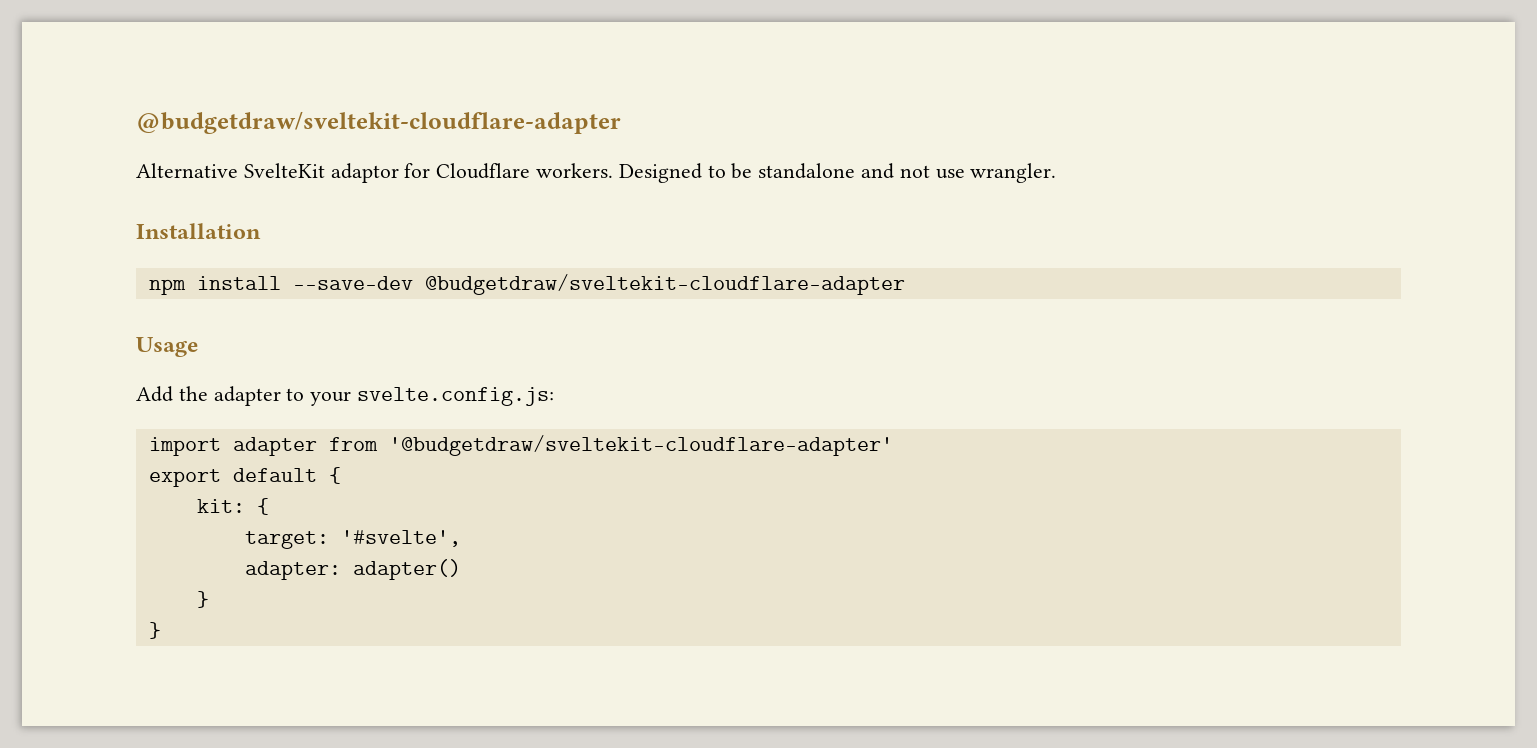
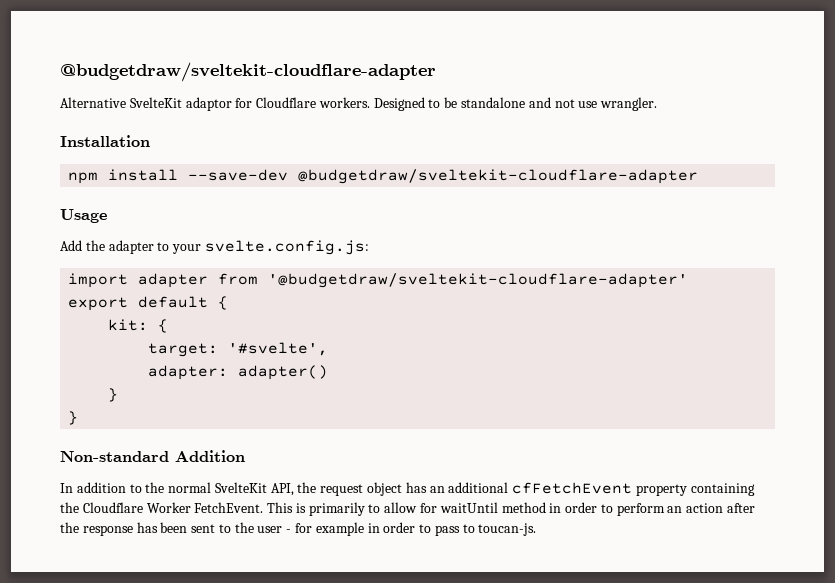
(161, 630) none -> [60,450,245,462] [60,482,755,496] [60,502,756,516] [60,522,537,536] // Non-standard Addition // In addition to the normal SvelteKit API, the request object has an additional cfFetchEvent property containing the Cloudflare Worker FetchEvent. This is primarily to allow for waitUntil method in order to perform an action after the response has been sent to the user - for example in order to pass to toucan-js.

